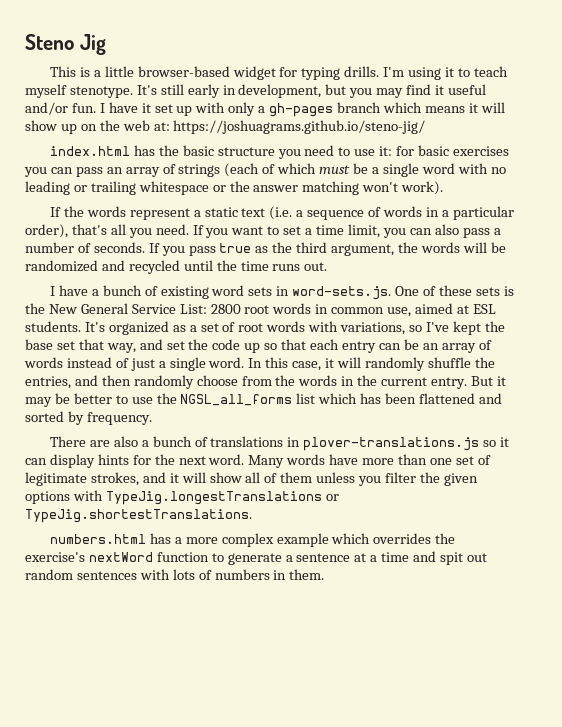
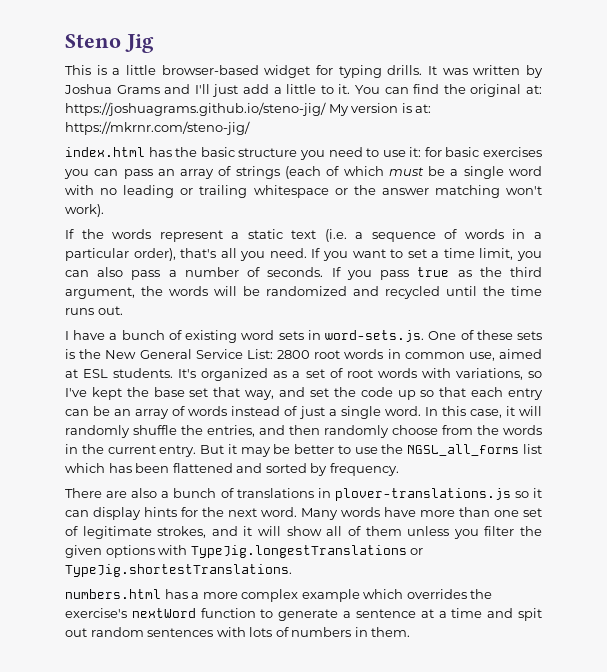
[383,66,508,80] [25,84,486,98] [25,102,505,117] [25,120,426,134] I'm using it to teach myself stenotype. It's still early in development, but you may find it useful and/or fun. I have it set up with only a gh-pages branch which means it will show up on the web at: https://joshuagrams.github.io/steno-jig/ -> [428,65,544,78] [64,84,543,97] [65,102,432,116] [65,121,250,135] It was written by Joshua Grams and I'll just add a little to it. You can find the original at: https://joshuagrams.github.io/steno-jig/ My version is at: https://mkrnr.com/steno-jig/

